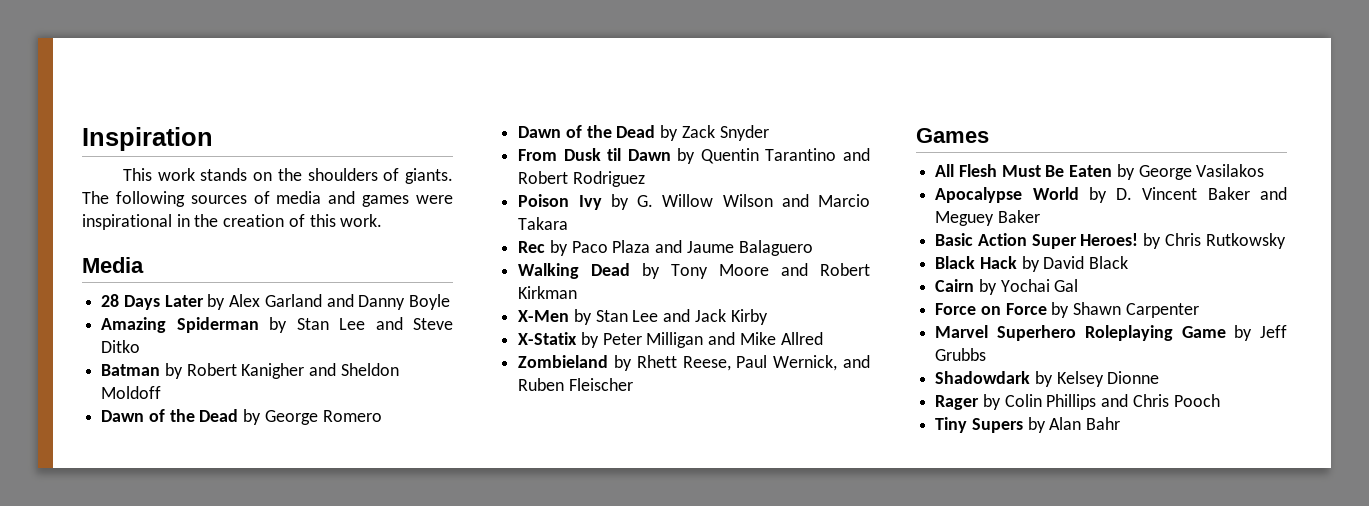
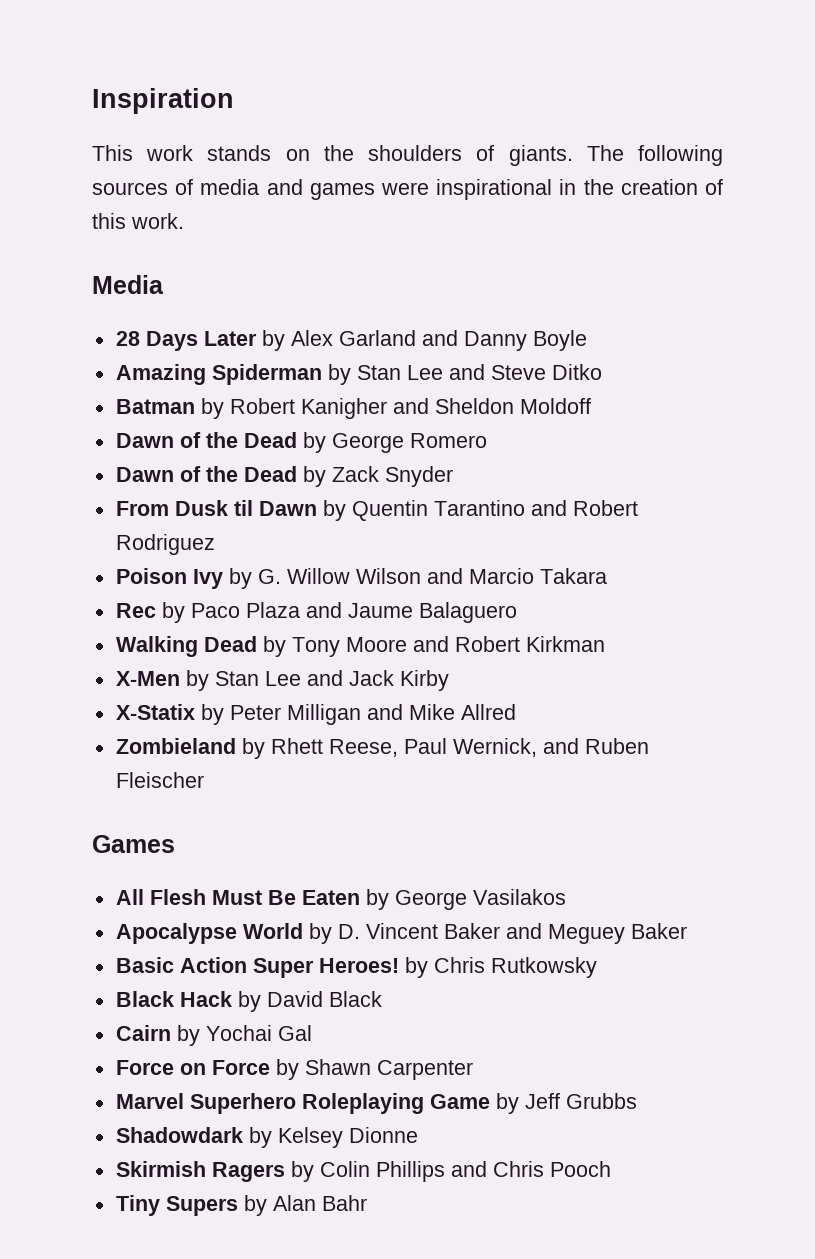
[935,395,980,410] Rager -> [115,1161,285,1182] Skirmish Ragers

